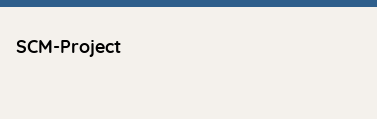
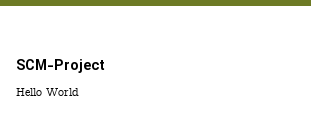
(121, 48) none -> [16,88,79,96] // Hello World

